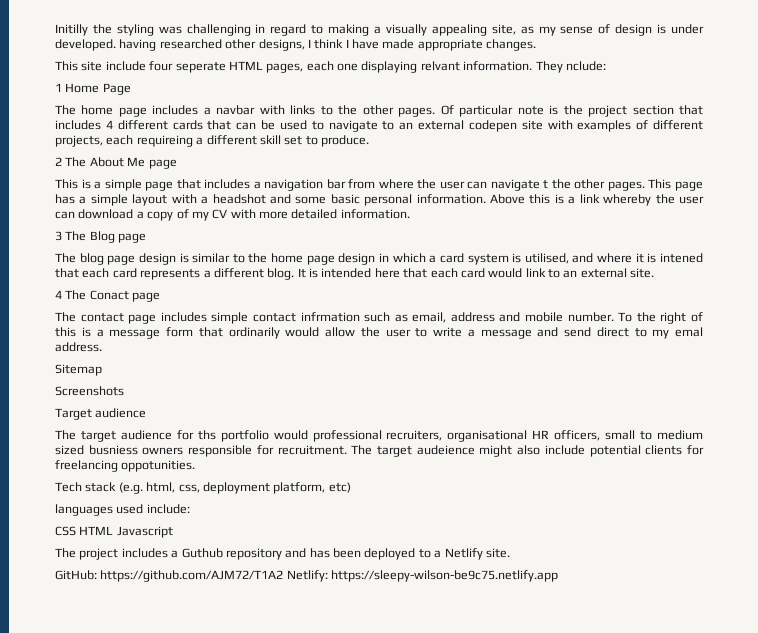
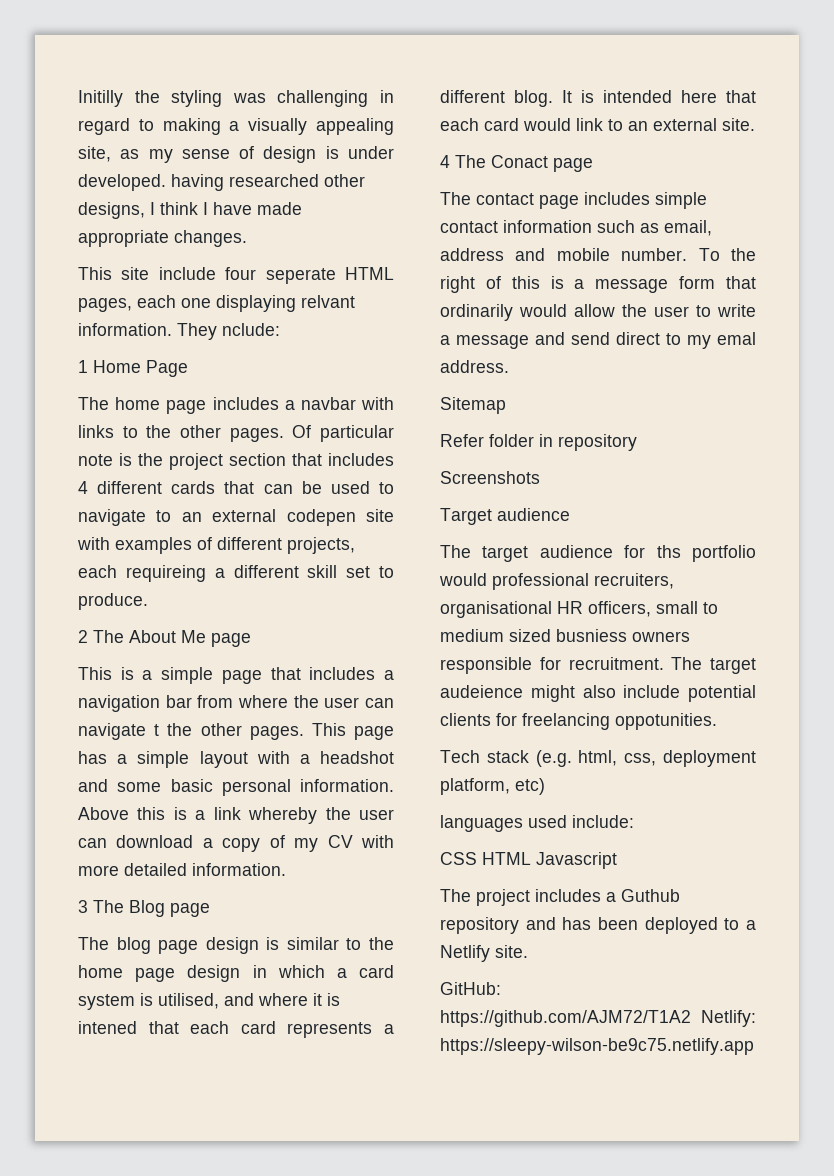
[300,312,360,322] infrmation -> [503,220,592,233] information
(102, 370) none -> [440,434,637,451] // Refer folder in repository

